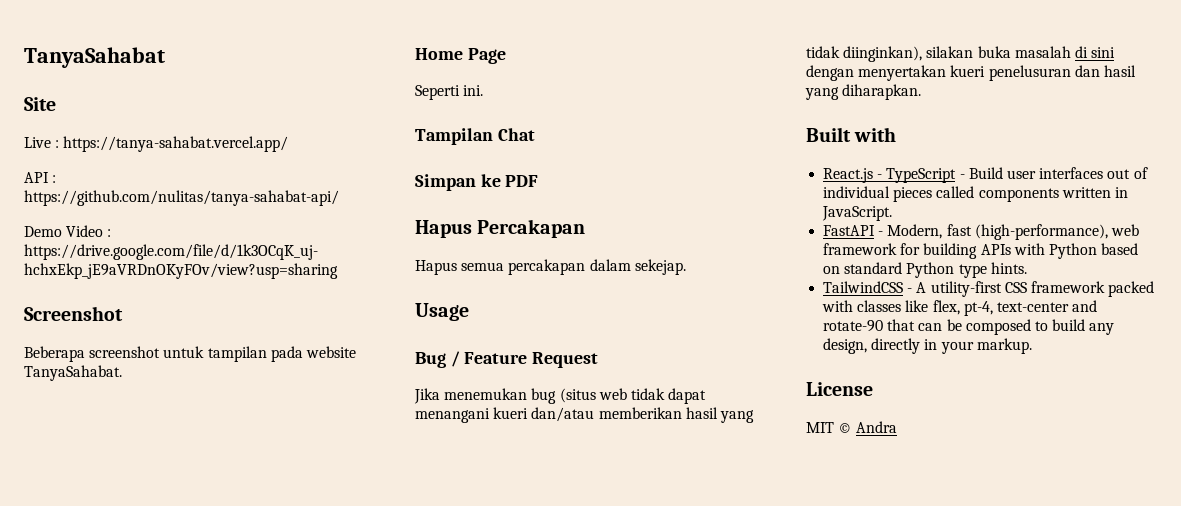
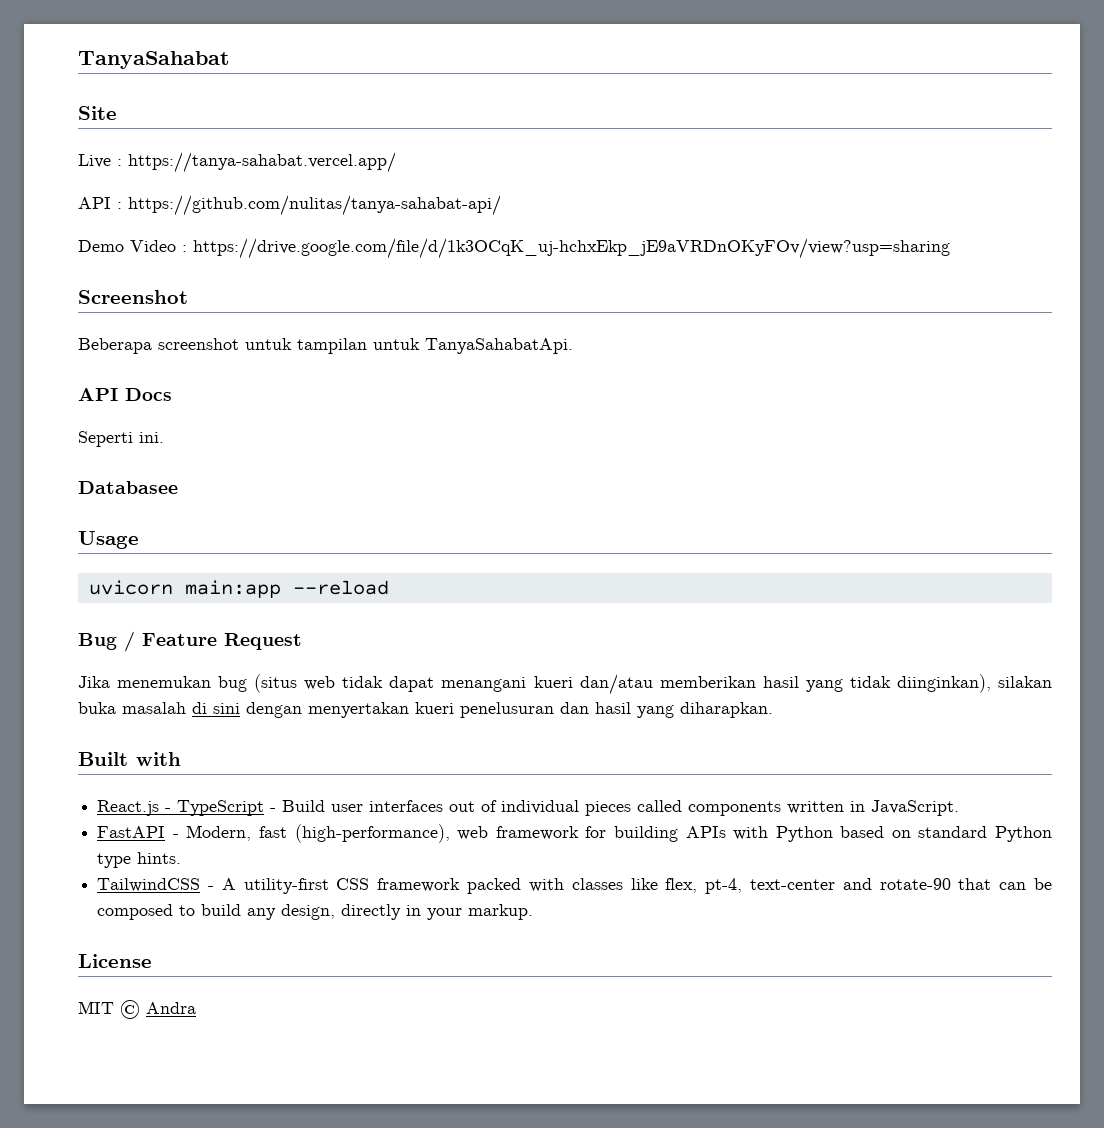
[270,346,356,362] [24,365,122,381] [415,48,506,64] [415,85,484,100] [415,128,535,145] [415,174,539,191] [415,219,586,238] [415,259,686,275] [415,303,469,321] pada website TanyaSahabat. // Home Page // Seperti ini. // Tampilan Chat // Simpan ke PDF // Hapus Percakapan // Hapus semua percakapan dalam sekejap. // Usage -> [373,338,573,354] [78,388,172,401] [78,431,164,447] [78,481,178,494] [78,531,139,549] [88,580,389,598] untuk TanyaSahabatApi. // API Docs // Seperti ini. // Databasee // Usage // uvicorn main:app --reload

